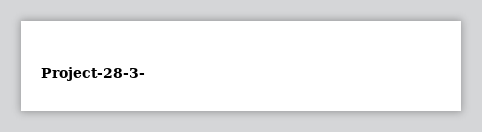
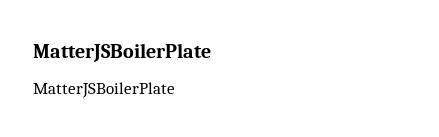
[41,67,145,81] Project-28-3- -> [33,43,211,62] [33,82,175,98] MatterJSBoilerPlate // MatterJSBoilerPlate

